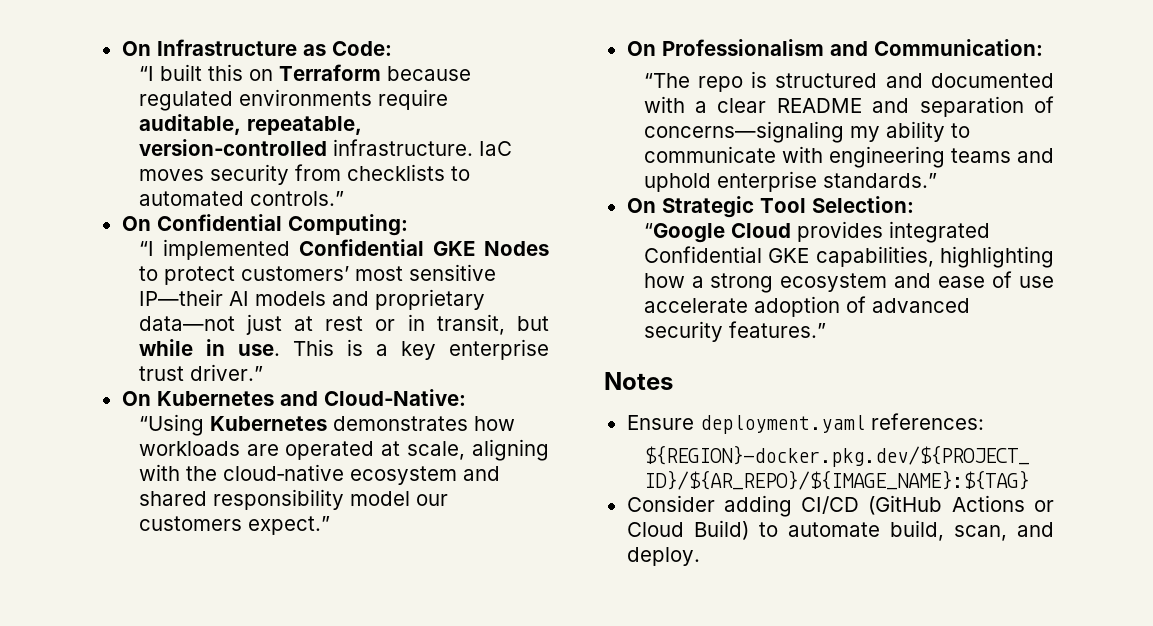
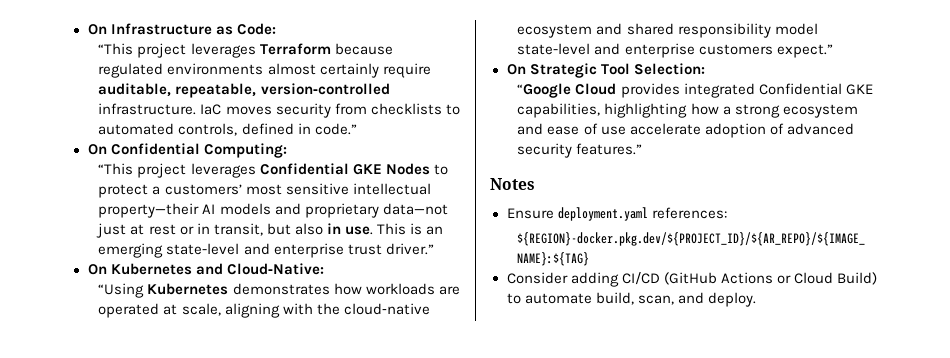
[138,64,273,81] “I built this on -> [98,43,256,58] “This project leverages
(372, 97) none -> [267,63,379,78] almost certainly
[249,191,344,206] controls.” -> [178,123,357,136] controls, defined in code.”
[138,239,290,260] “I implemented -> [98,163,256,178] “This project leverages
(235, 275) none -> [152,186,161,195] a
[138,289,223,306] IP—their -> [352,183,431,195] [98,203,200,218] intellectual property—their
[138,339,193,356] while -> [294,223,323,235] also
[375,341,436,360] a key -> [425,226,443,235] [98,243,270,258] an emerging state-level and
[415,494,448,506] our -> [517,43,695,58] state-level and enterprise
[626,39,1043,56] [643,71,1054,92] [643,96,1054,117] [643,121,970,143] [643,146,1054,168] [643,171,937,192] // On Professionalism and Communication: // “The repo is structured and documented with a clear README and separation of concerns—signaling my ability to communicate with engineering teams and uphold enterprise standards.” -> (833, 51) none

